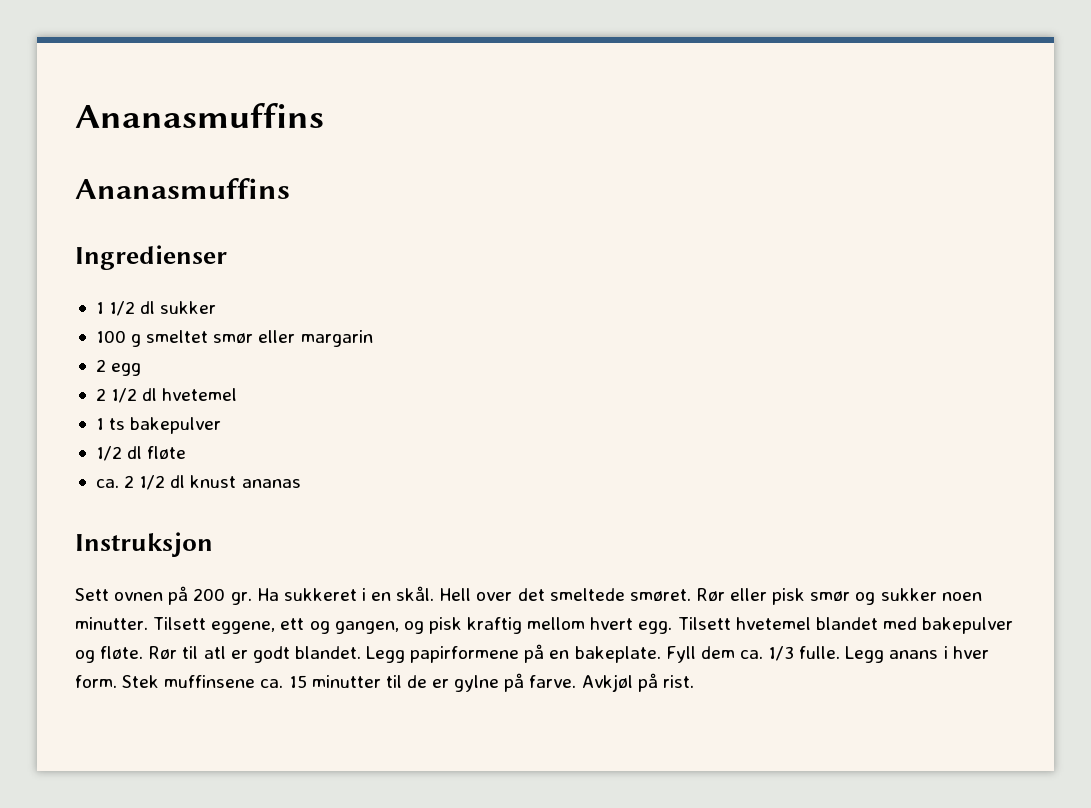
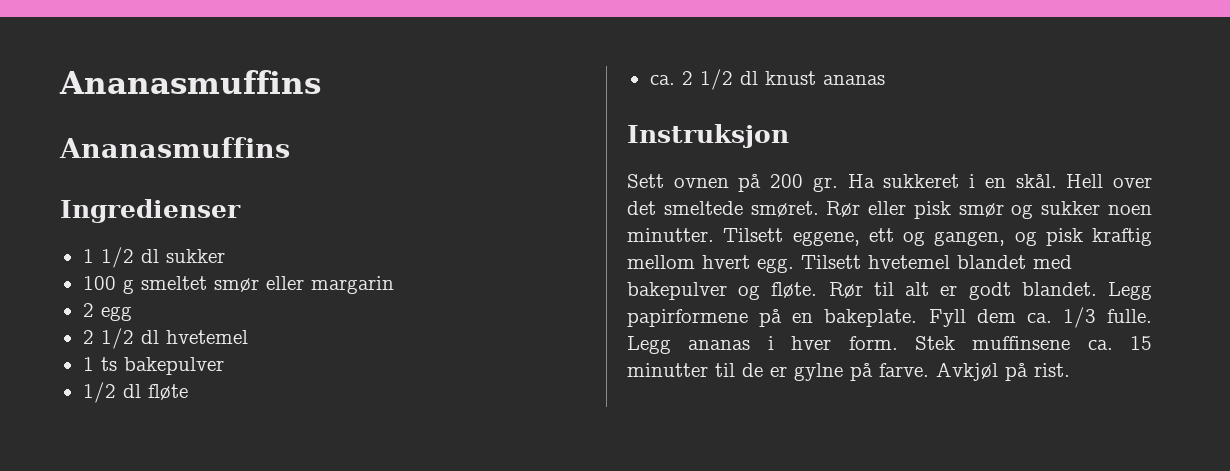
[203,646,226,659] atl -> [905,282,930,296] alt
[889,650,939,659] anans -> [688,340,751,350] ananas

